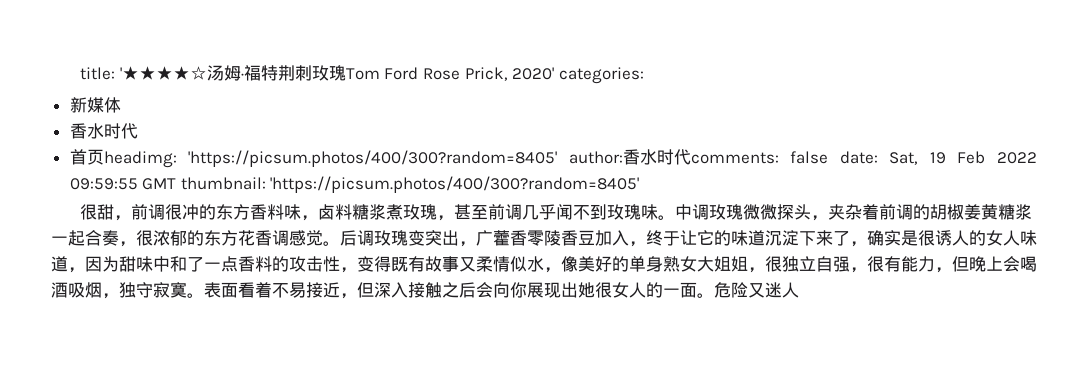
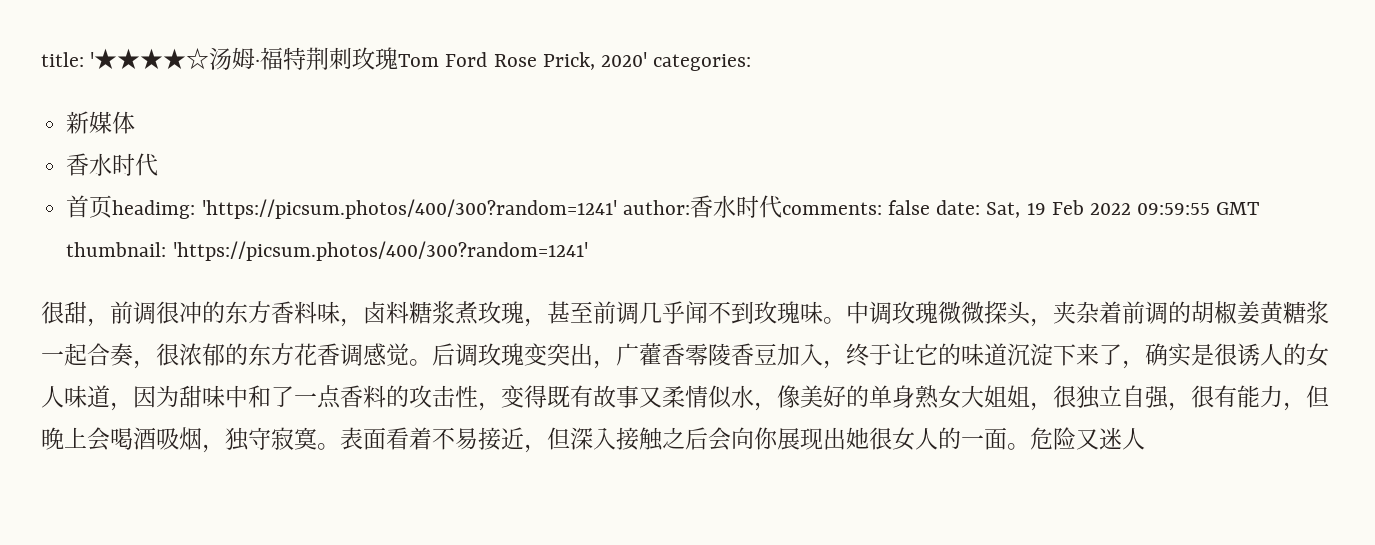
[188,150,558,167] 'https://picsum.photos/400/300?random=8405' -> [201,199,617,219] 'https://picsum.photos/400/300?random=1241'
[270,176,640,193] 'https://picsum.photos/400/300?random=8405' -> [172,241,588,261] 'https://picsum.photos/400/300?random=1241'

